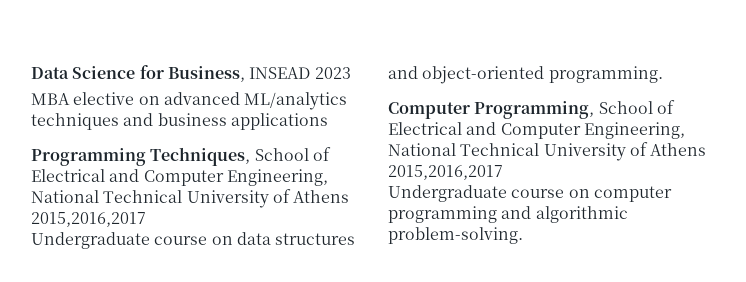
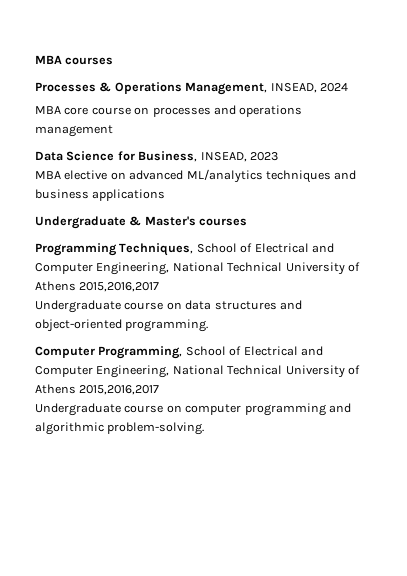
(31, 73) none -> [35,55,114,65] [35,82,348,95] [35,105,303,117] [35,125,113,137] MBA courses // Processes & Operations Management, INSEAD, 2024 // MBA core course on processes and operations management //
[249,67,311,79] INSEAD -> [200,152,247,162] INSEAD,
(328, 121) none -> [35,216,248,229] // Undergraduate & Master's courses

